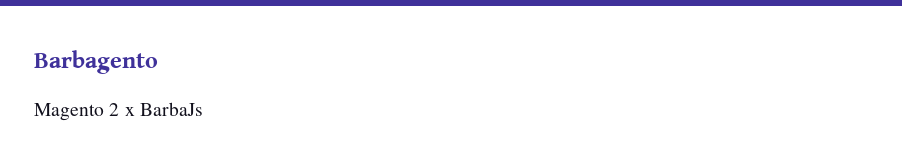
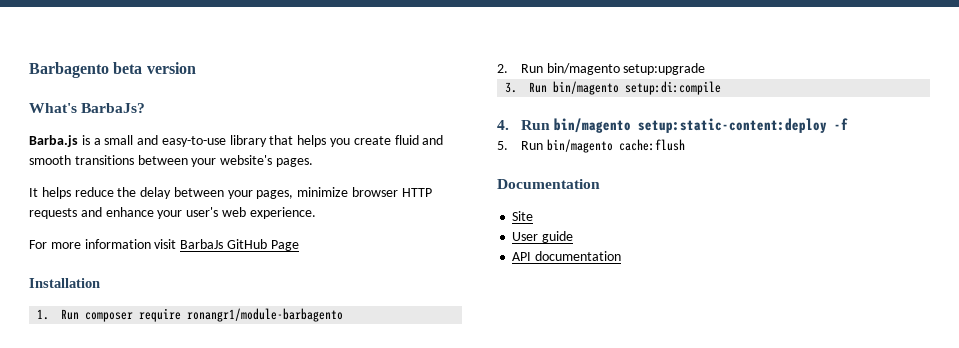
[34,102,203,121] // Magento 2 x BarbaJs -> [113,62,196,74] [29,103,146,113] [29,135,444,147] [29,155,313,167] [29,187,432,199] [29,207,316,219] [29,239,299,251] [29,278,100,288] [37,308,344,322] [497,63,706,75] [505,81,722,95] [497,118,849,133] [497,139,685,153] [497,179,600,189] [512,211,534,221] [512,231,574,243] [512,251,622,261] beta version // What's BarbaJs? // Barba.js is a small and easy-to-use library that helps you create fluid and smooth transitions between your website's pages. // It helps reduce the delay between your pages, minimize browser HTTP requests and enhance your user's web experience. // For more information visit BarbaJs GitHub Page // Installation // 1. Run composer require ronangr1/module-barbagento // 2. Run bin/magento setup:upgrade // 3. Run bin/magento setup:di:compile // 4. Run bin/magento setup:static-content:deploy -f // 5. Run bin/magento cache:flush // Documentation // Site // User guide // API documentation

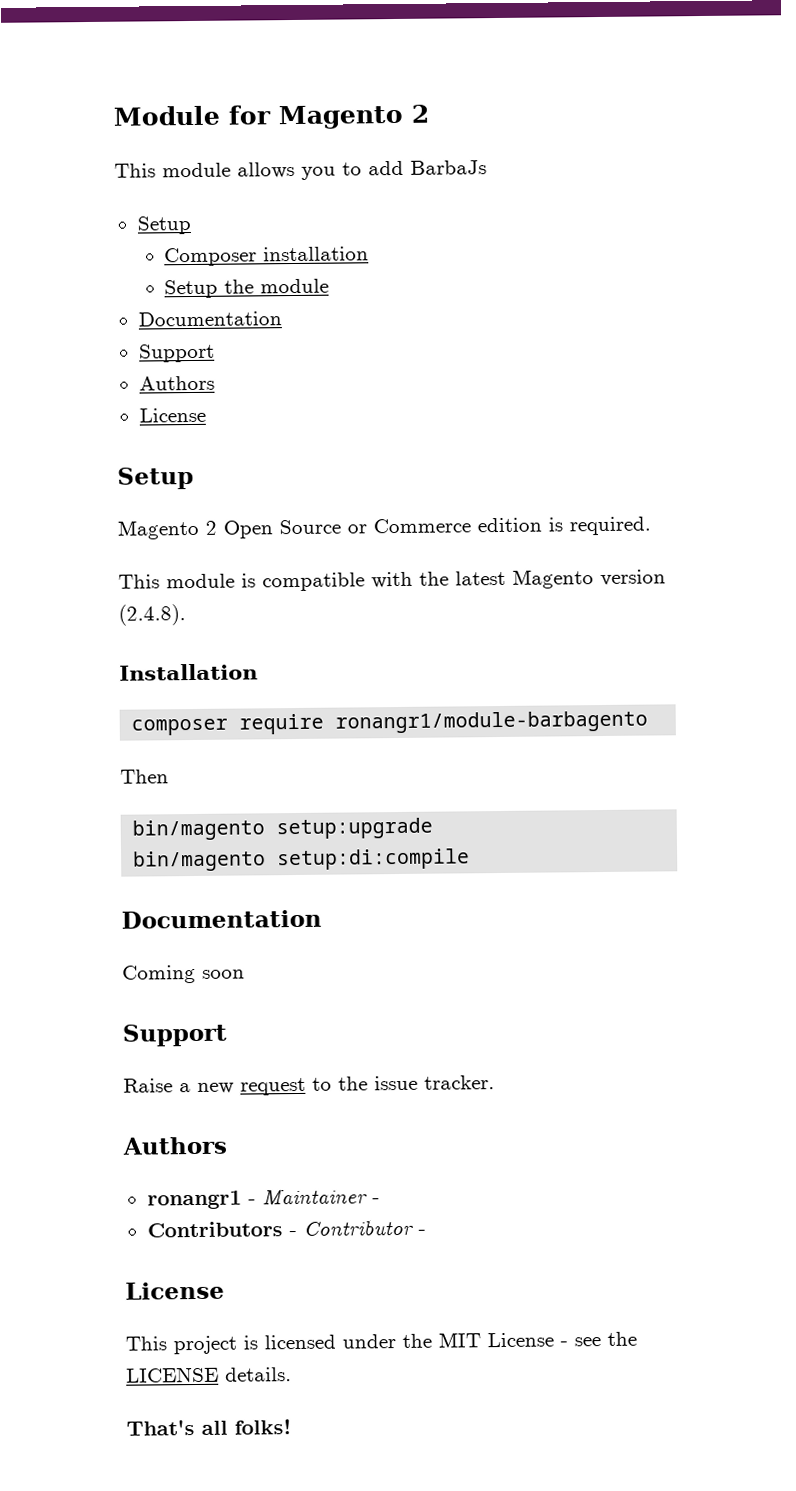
[29,62,196,78] [29,103,146,113] [29,135,444,147] [29,155,313,167] [29,187,432,199] [29,207,316,219] [29,239,299,251] Barbagento beta version // What's BarbaJs? // Barba.js is a small and easy-to-use library that helps you create fluid and smooth transitions between your website's pages. // It helps reduce the delay between your pages, minimize browser HTTP requests and enhance your user's web experience. // For more information visit BarbaJs GitHub Page -> [113,104,429,130] [114,160,487,180] [136,215,191,235] [164,246,370,267] [164,278,330,299] [137,311,282,327] [138,343,215,363] [138,375,215,391] [138,407,206,423] [117,466,194,490] [117,516,651,540] [118,569,666,592] [118,604,186,626] Module for Magento 2 // This module allows you to add BarbaJs // Setup // Composer installation // Setup the module // Documentation // Support // Authors // License // Setup // Magento 2 Open Source or Commerce edition is required. // This module is compatible with the latest Magento version (2.4.8).
[37,309,80,320] 1. Run -> (258, 672) none
[497,64,543,73] 2. Run -> [120,769,169,784] Then //
[505,82,548,93] 3. Run -> (434, 828) none
[497,118,849,133] [497,139,685,153] [497,179,600,189] [512,211,534,221] [512,231,574,243] [512,251,622,261] 4. Run bin/magento setup:static-content:deploy -f // 5. Run bin/magento cache:flush // Documentation // Site // User guide // API documentation -> [121,909,322,929] [122,964,245,984] [122,1023,227,1047] [123,1075,495,1096] [122,1136,227,1155] [146,1188,380,1210] [146,1218,426,1238] [125,1281,225,1300] [125,1331,637,1355] [126,1366,292,1383] [126,1419,291,1436] Documentation // Coming soon // Support // Raise a new request to the issue tracker. // Authors // ronangr1 - Maintainer - // Contributors - Contributor - // License // This project is licensed under the MIT License - see the LICENSE details. // That's all folks!

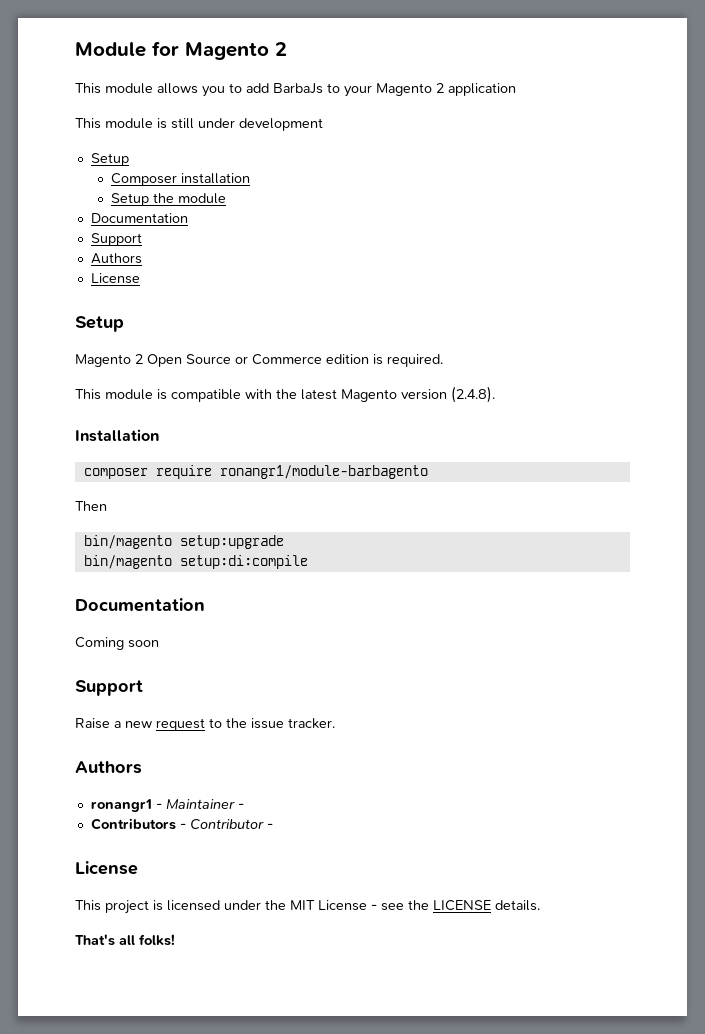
(487, 167) none -> [327,83,516,97] [75,118,323,131] to your Magento 2 application // This module is still under development

